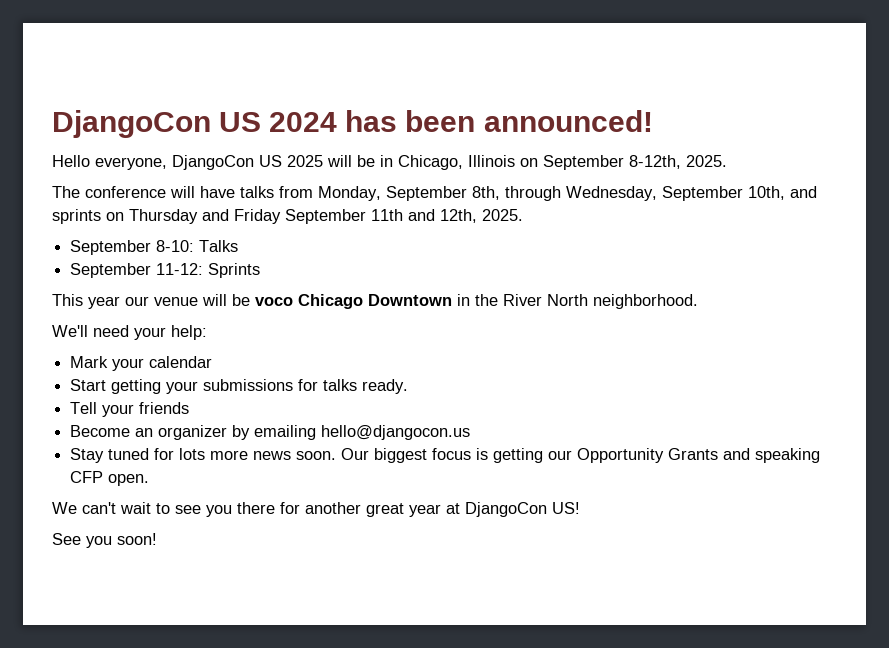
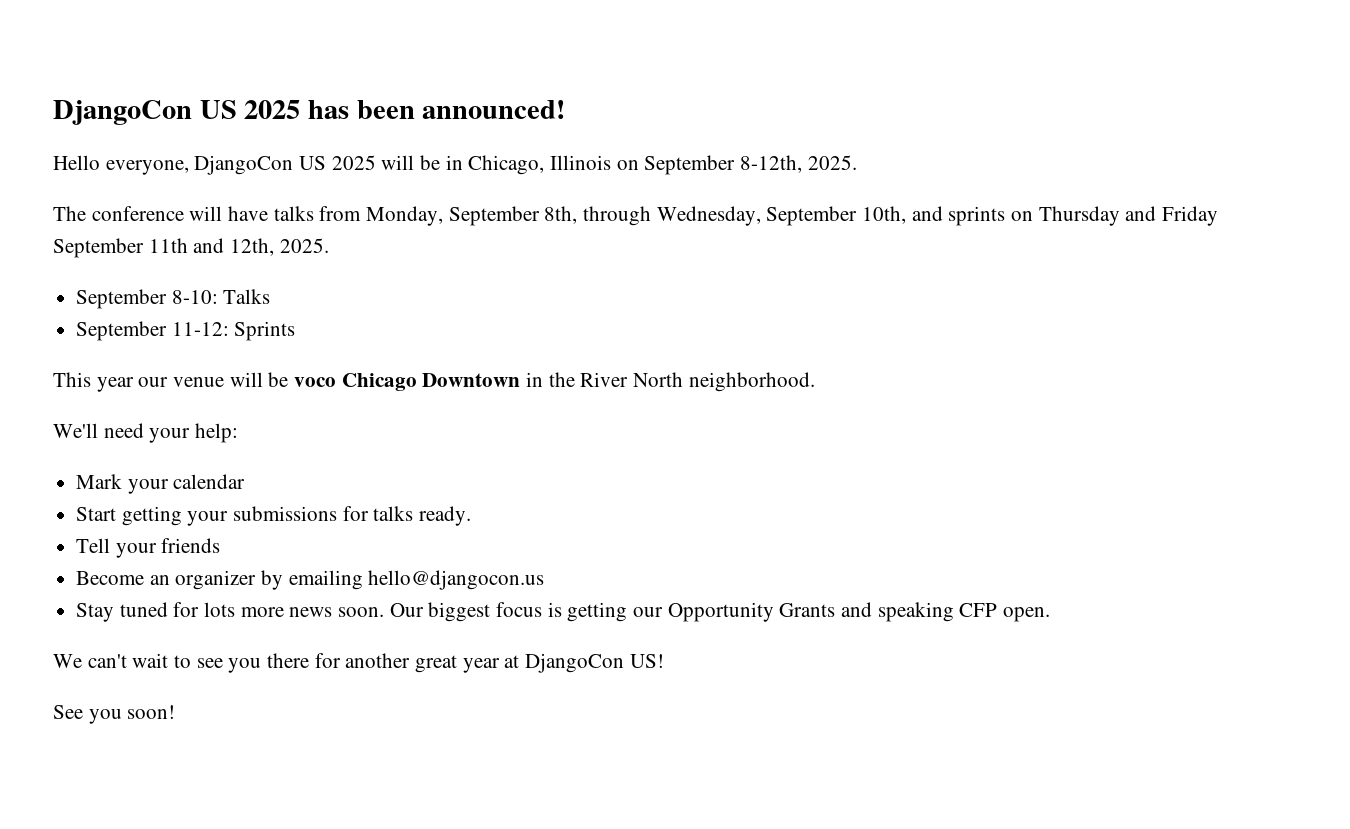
[52,110,338,138] DjangoCon US 2024 -> [53,100,301,125] DjangoCon US 2025

